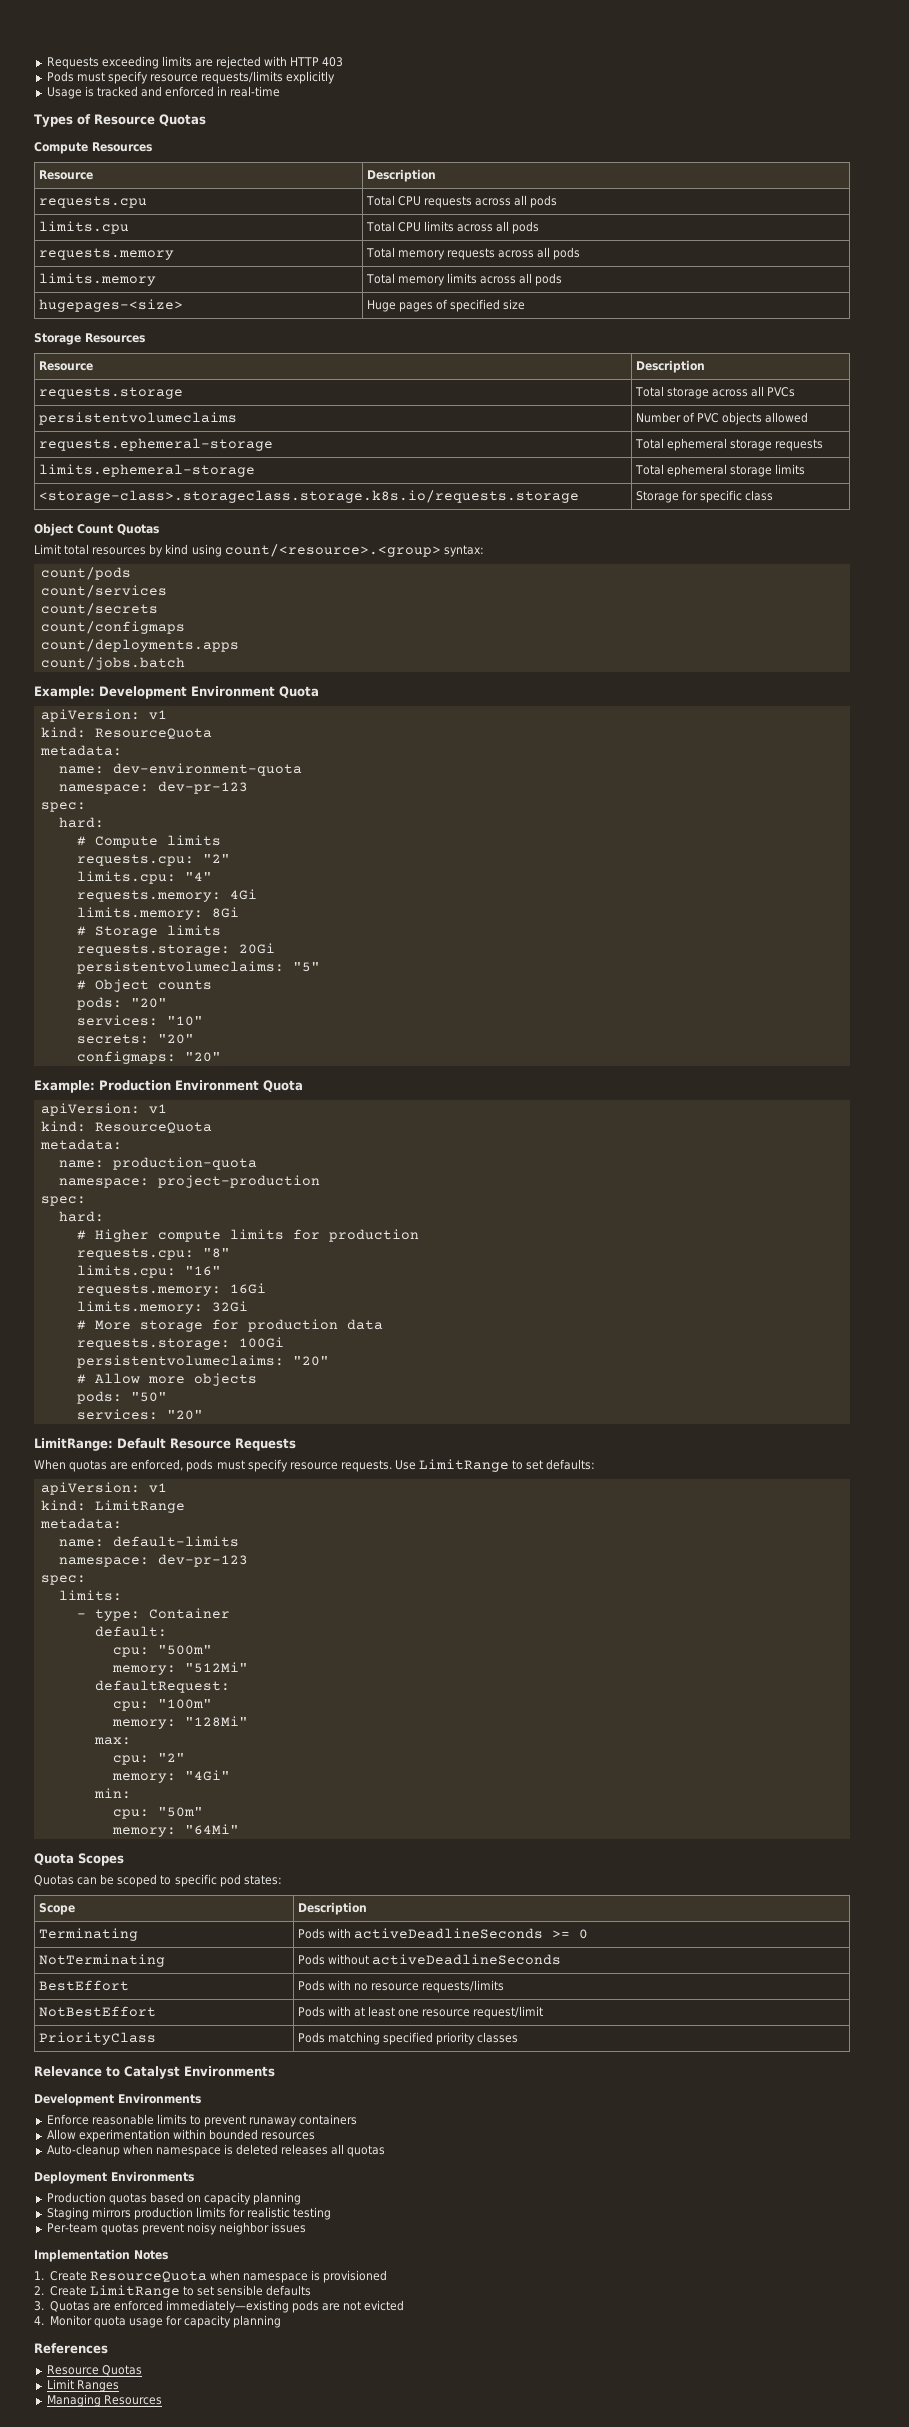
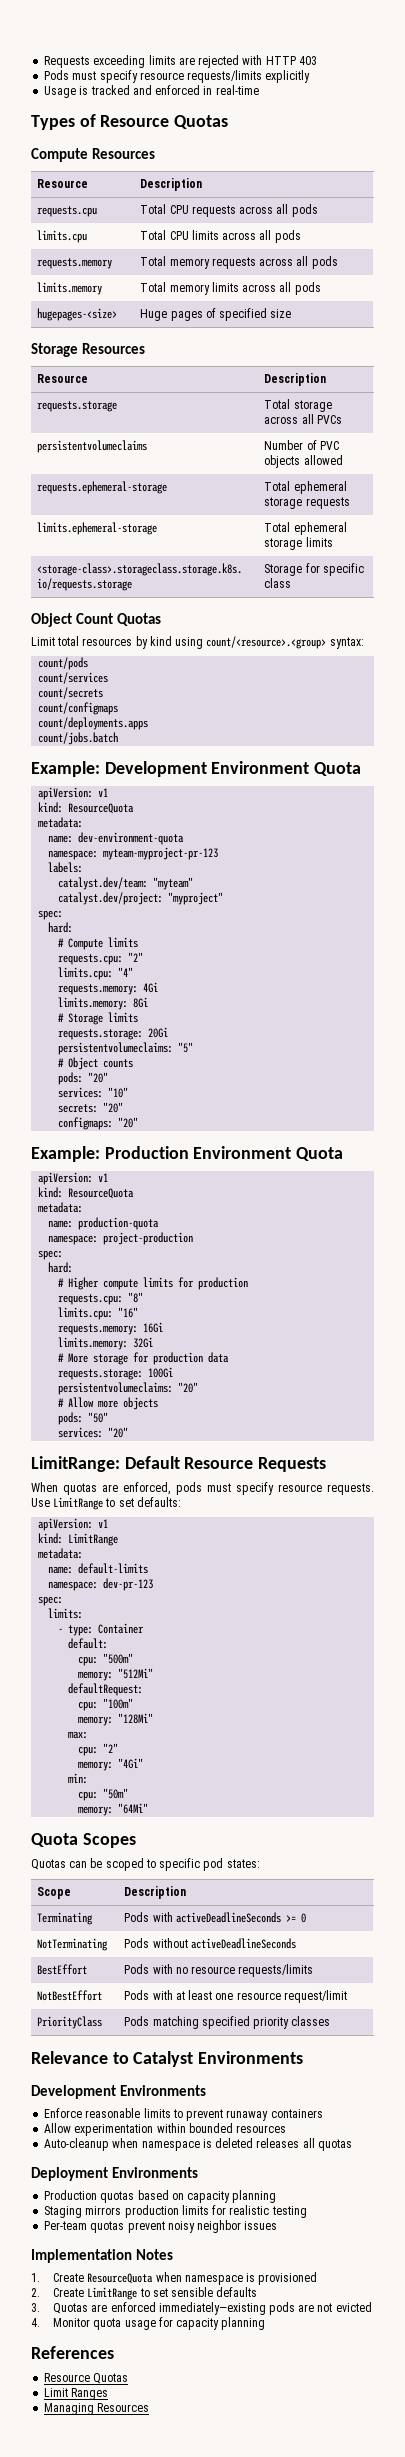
[157,781,248,794] dev-pr-123 -> [103,847,219,860] [48,862,84,873] [58,877,194,890] [58,892,224,905] myteam-myproject-pr-123 // labels: // catalyst.dev/team: "myteam" // catalyst.dev/project: "myproject"

